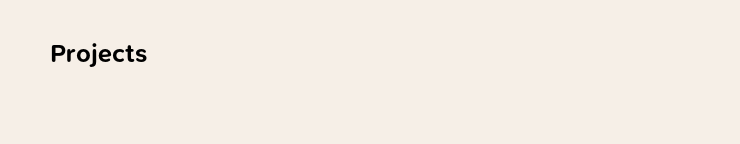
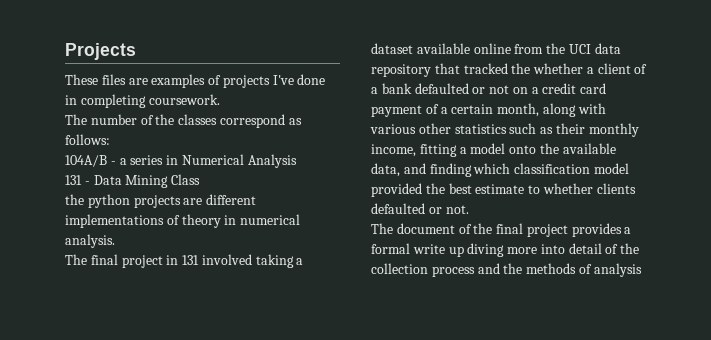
(147, 55) none -> [65,74,326,88] [65,94,220,108] [65,114,302,128] [65,134,110,145] [65,154,297,168] [65,174,201,188] [65,194,257,208] [65,214,301,228] [65,234,115,248] [65,254,304,268] [371,43,621,54] [371,63,648,77] [371,83,607,94] [371,103,606,117] [370,123,639,137] [371,143,616,157] [371,163,629,177] [371,183,636,197] [371,203,469,214] [371,223,632,237] [371,243,640,257] [371,263,642,277] // These files are examples of projects I've done in completing coursework. // The number of the classes correspond as follows: // 104A/B - a series in Numerical Analysis // 131 - Data Mining Class // the python projects are different implementations of theory in numerical analysis. // The final project in 131 involved taking a dataset available online from the UCI data repository that tracked the whether a client of a bank defaulted or not on a credit card payment of a certain month, along with various other statistics such as their monthly income, fitting a model onto the available data, and finding which classification model provided the best estimate to whether clients defaulted or not. // The document of the final project provides a formal write up diving more into detail of the collection process and the methods of analysis

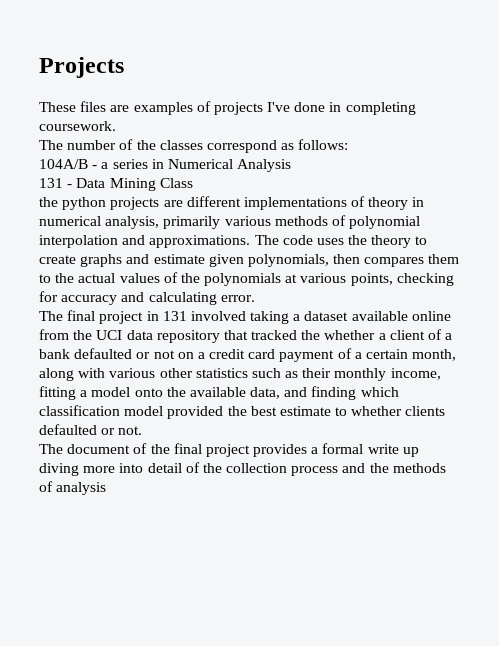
[65,234,115,248] analysis. -> [105,215,421,229] [39,235,428,248] [39,254,460,267] [39,272,454,286] [39,291,255,305] analysis, primarily various methods of polynomial interpolation and approximations. The code uses the theory to create graphs and estimate given polynomials, then compares them to the actual values of the polynomials at various points, checking for accuracy and calculating error.

